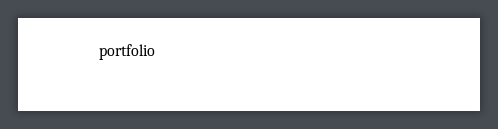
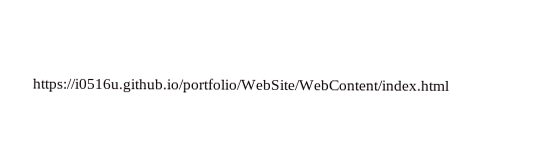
[99,44,155,60] portfolio -> [32,77,449,94] https://i0516u.github.io/portfolio/WebSite/WebContent/index.html

